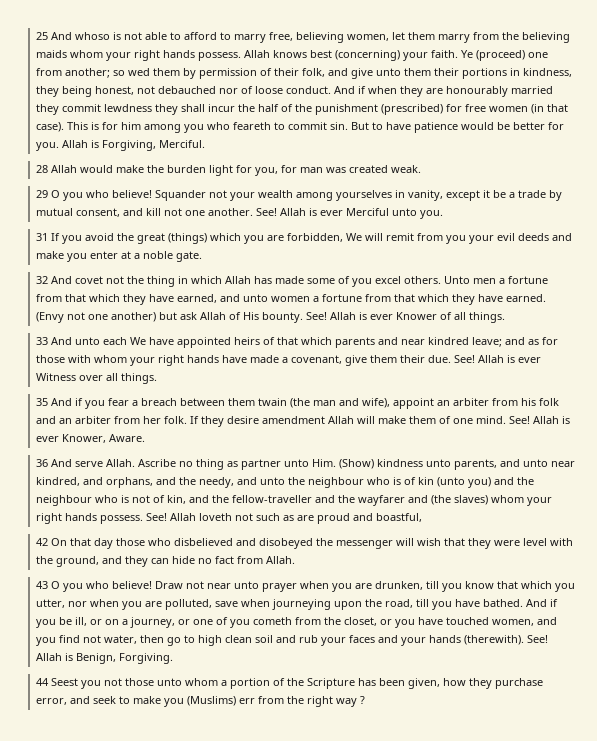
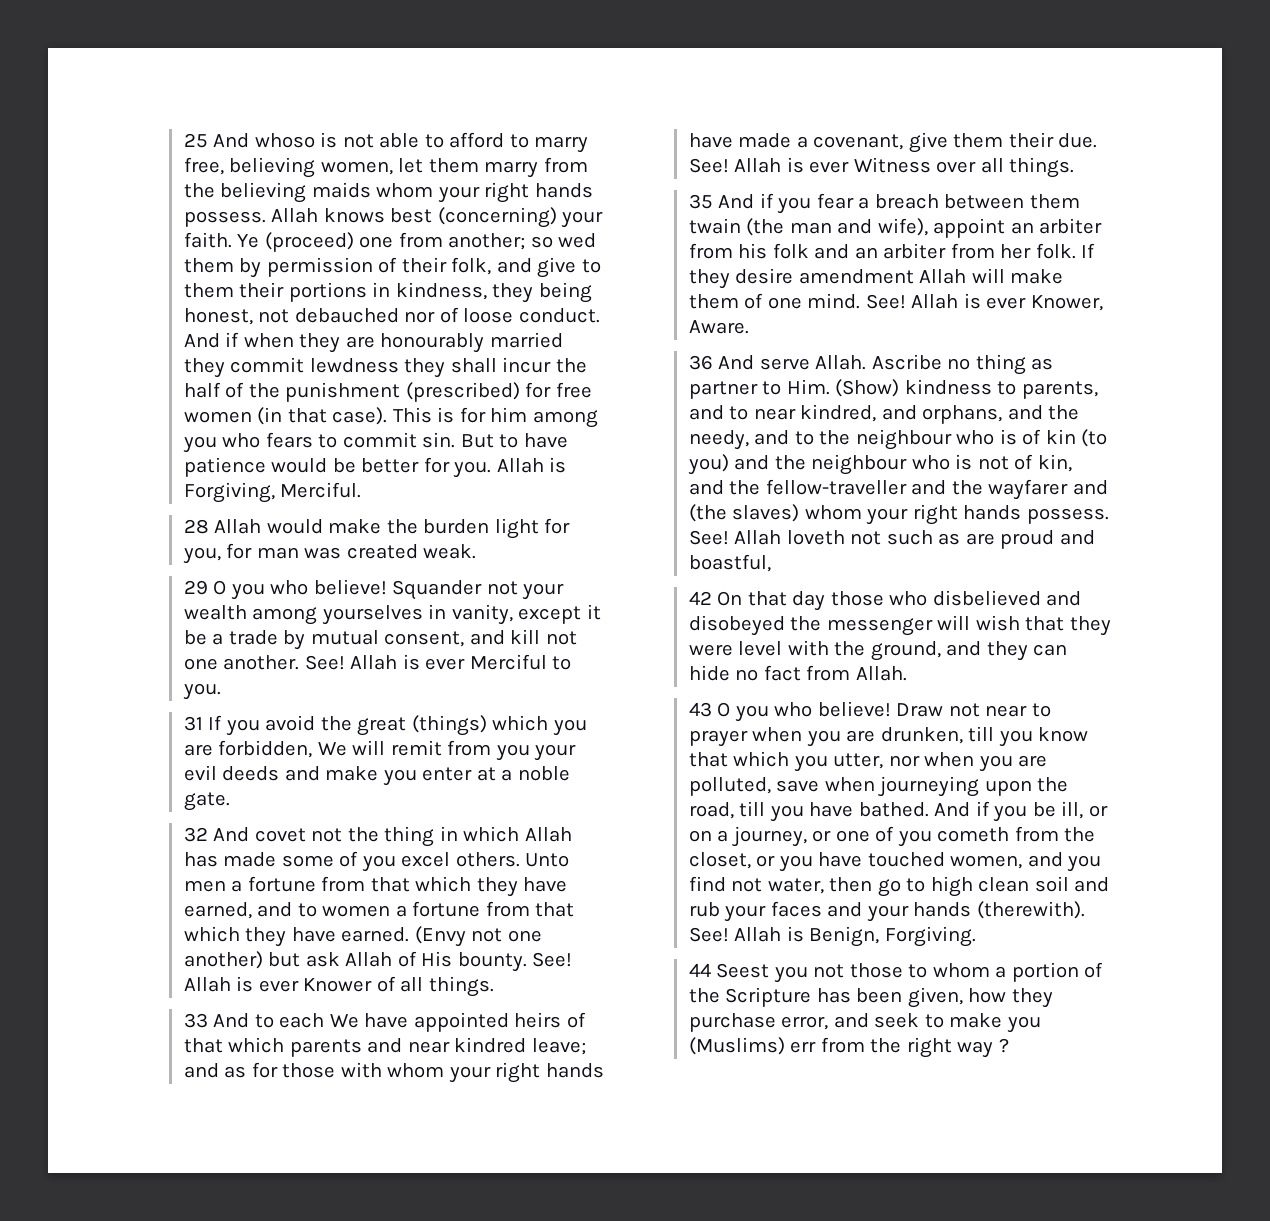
[375,68,401,76] unto -> [581,259,601,273] to
[232,122,271,130] feareth -> [265,432,313,448] fears
[391,208,417,216] unto -> [552,656,572,670] to
[242,294,268,302] unto -> [297,903,317,917] to
[74,337,100,345] unto -> [254,1014,274,1028] to
[283,459,309,467] unto -> [762,381,782,395] to
[425,459,451,467] unto -> [997,381,1017,395] to
[522,459,548,467] unto -> [729,406,749,420] to
[259,477,285,485] unto -> [794,431,814,445] to
[436,477,465,487] (unto -> [1081,429,1108,447] (to
[233,581,259,589] unto -> [1031,703,1051,717] to
[156,678,182,686] unto -> [908,964,928,978] to

